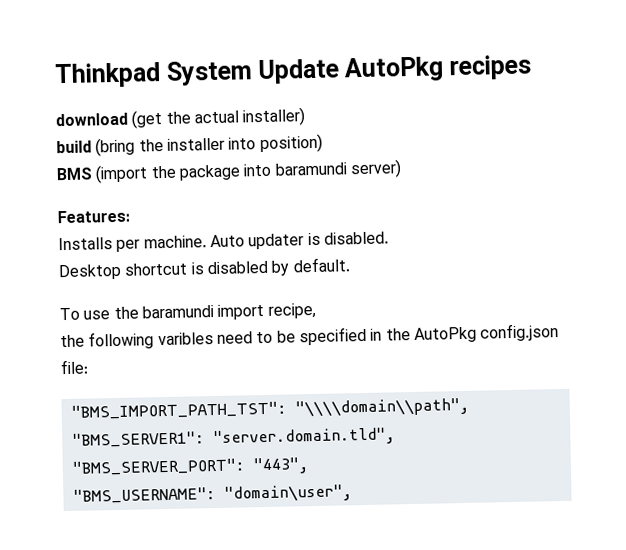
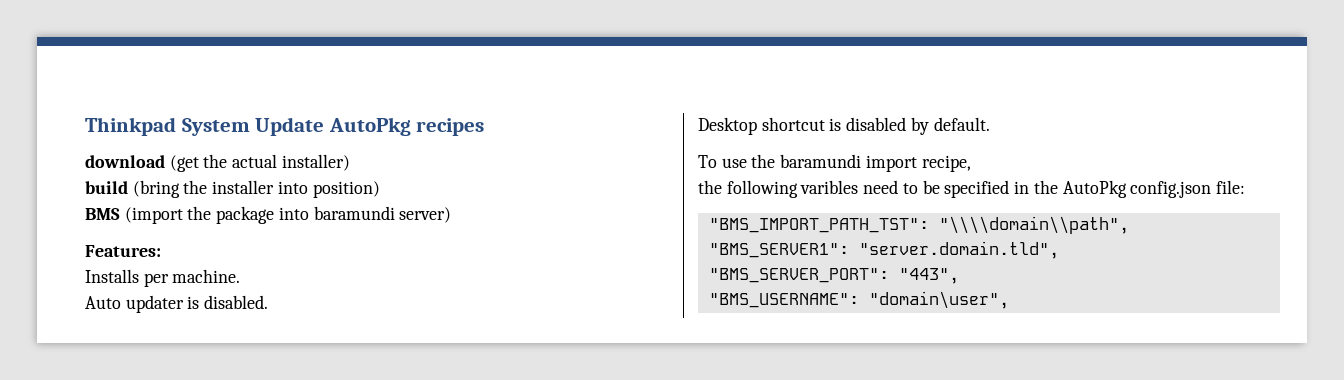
(207, 242) none -> (241, 276) //

